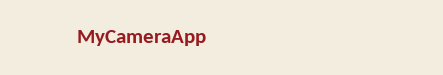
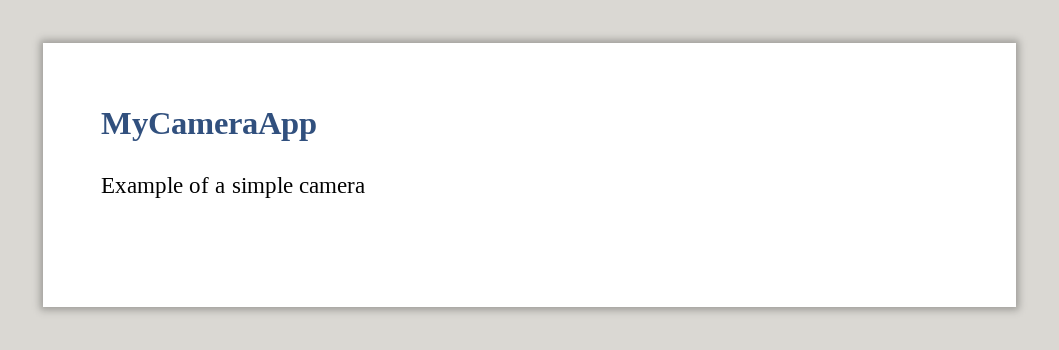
(206, 38) none -> [101,177,365,198] // Example of a simple camera

